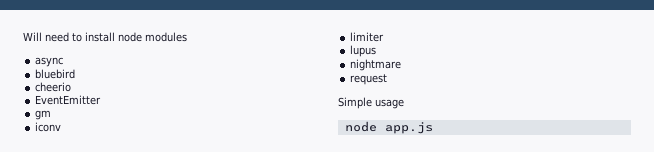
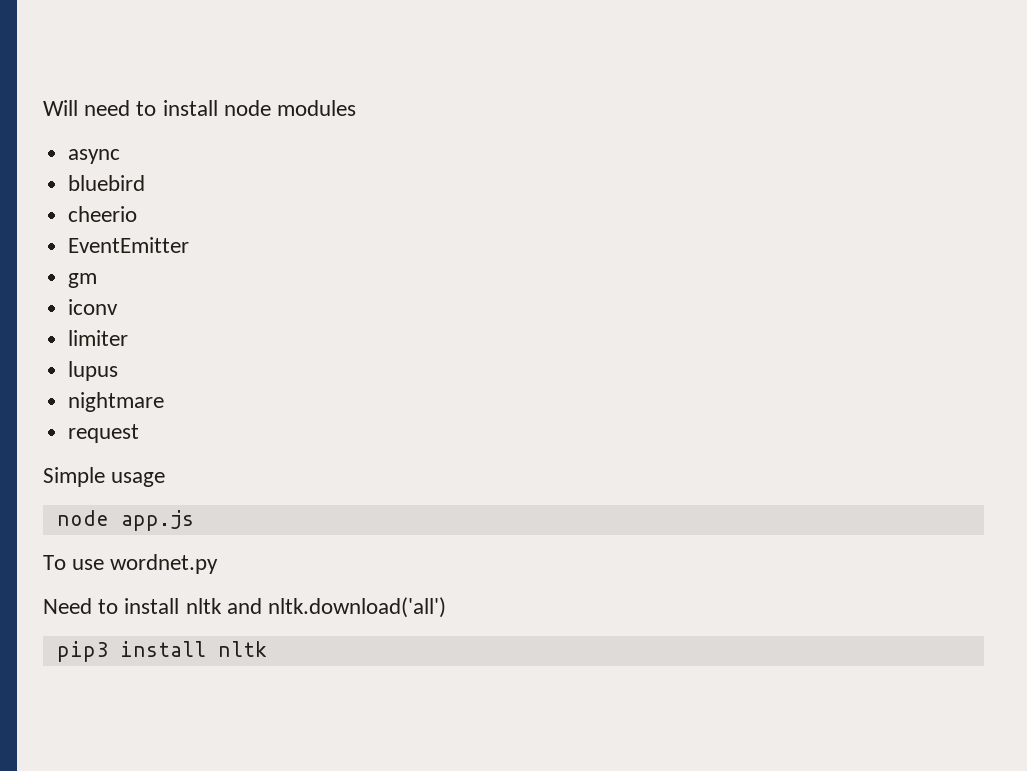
(433, 128) none -> [43,554,219,574] [43,597,447,618] [56,641,267,662] // To use wordnet.py // Need to install nltk and nltk.download('all') // pip3 install nltk

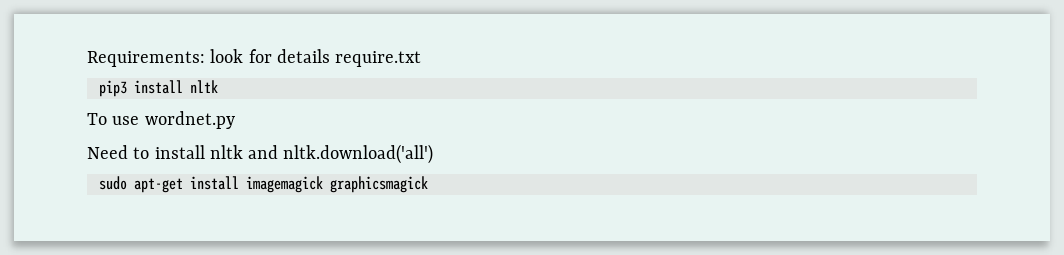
[43,100,357,116] [68,149,121,164] [68,175,146,191] [68,206,138,222] [68,237,190,253] [68,273,98,288] [68,299,119,315] [68,330,129,346] [68,361,119,381] [68,392,165,412] [68,424,140,443] [43,467,166,487] [56,510,194,531] Will need to install node modules // async // bluebird // cheerio // EventEmitter // gm // iconv // limiter // lupus // nightmare // request // Simple usage // node app.js -> [87,49,422,67] [98,80,218,97] Requirements: look for details require.txt // pip3 install nltk
[56,641,267,662] pip3 install nltk -> [98,176,428,193] sudo apt-get install imagemagick graphicsmagick

